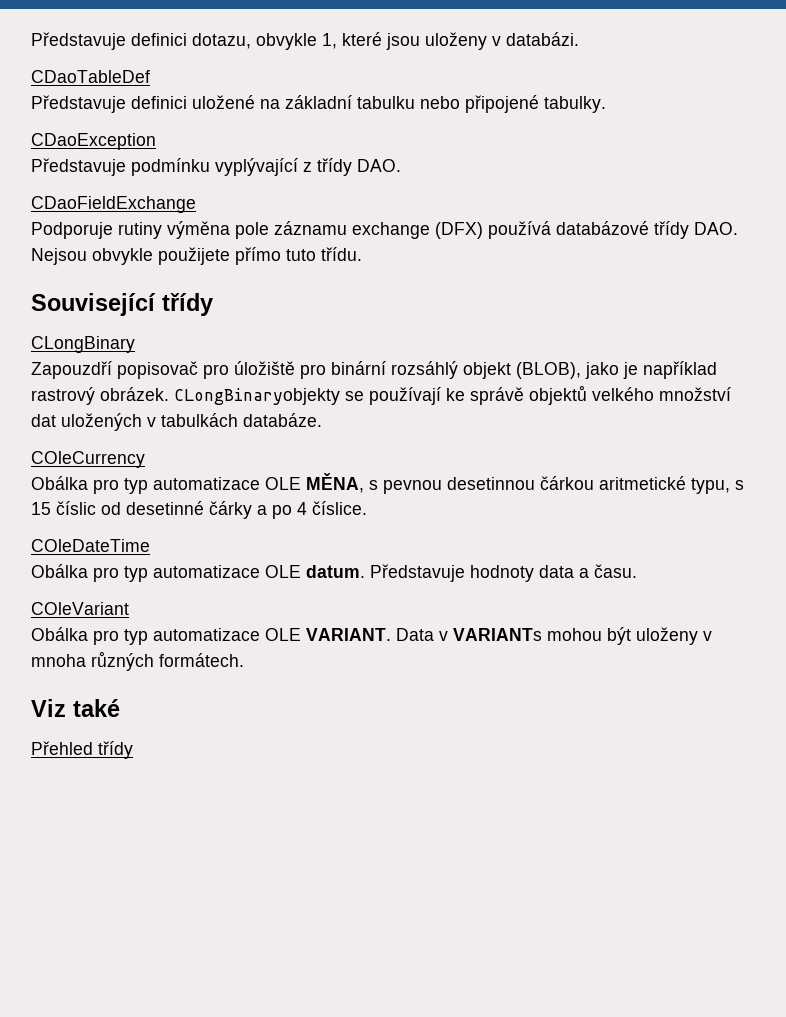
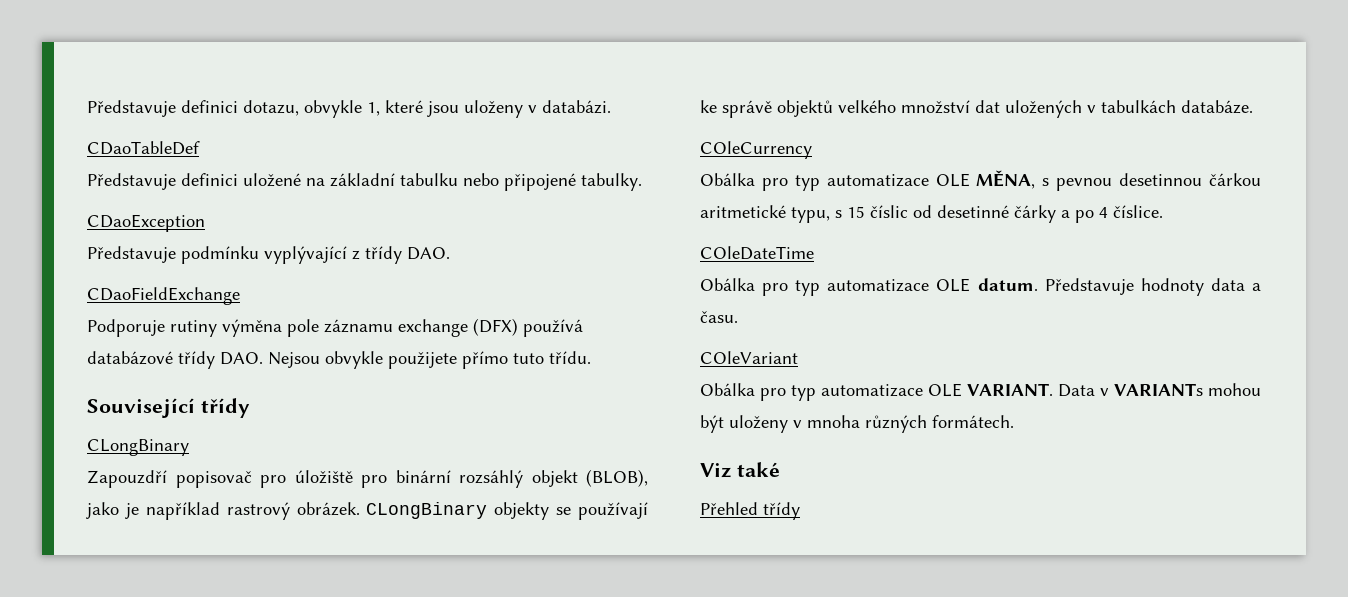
[174,388,340,405] CLongBinaryobjekty -> [366,502,550,520] CLongBinary objekty

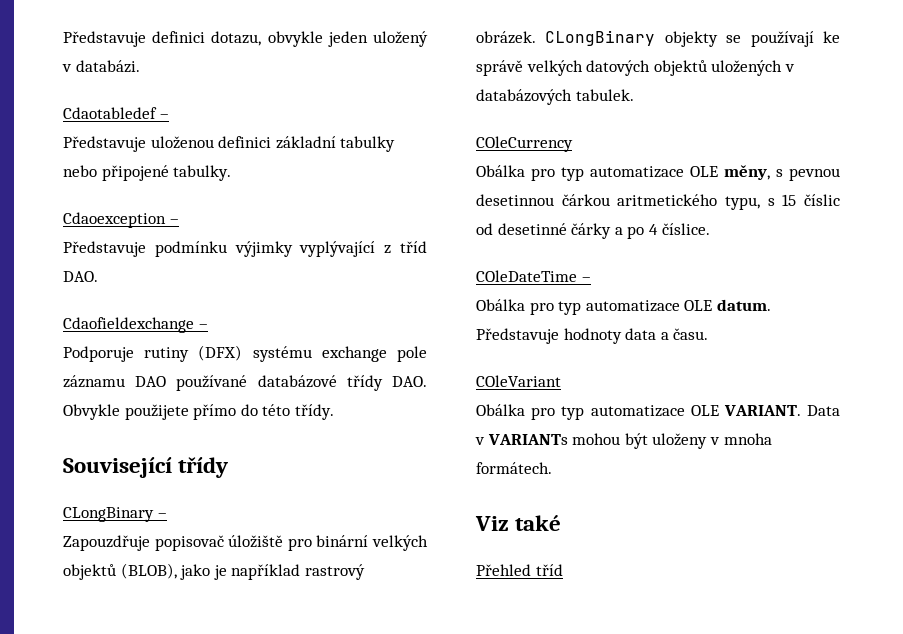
[367,100,523,118] 1, které jsou uloženy -> [327,31,428,47] jeden uložený
[87,141,200,155] [87,173,458,190] CDaoTableDef // Představuje definici uložené na základní tabulku -> [63,107,169,119] [63,136,396,152] Cdaotabledef – // Představuje uloženou definici základní tabulky
[87,214,205,232] CDaoException -> [63,212,179,228] Cdaoexception –
(259, 255) none -> [234,241,293,257] výjimky
[365,246,402,264] třídy -> [400,241,428,253] tříd
[87,287,240,305] CDaoFieldExchange -> [63,317,208,333] Cdaofieldexchange –
[222,318,583,337] [87,351,591,369] výměna pole záznamu exchange (DFX) používá databázové třídy DAO. Nejsou obvykle použijete přímo tuto třídu. -> [198,345,427,362] [63,375,427,391] [63,404,334,420] (DFX) systému exchange pole záznamu DAO používané databázové třídy DAO. Obvykle použijete přímo do této třídy.
[87,470,286,488] // Zapouzdří popisovač pro -> [157,513,167,518] [63,535,224,551] – // Zapouzdřuje popisovač
[459,470,578,488] rozsáhlý objekt -> [372,535,428,551] [63,564,116,580] velkých objektů
[777,100,1253,118] objektů velkého množství dat uložených v tabulkách databáze. -> [526,60,795,76] [476,89,634,105] velkých datových objektů uložených v databázových tabulek.
[976,170,1036,189] MĚNA, -> [724,165,770,180] měny,
[700,205,786,218] aritmetické -> [617,194,718,206] aritmetického
(814, 253) none -> [581,277,591,282] –
[865,415,927,433] různých -> (772, 439) none
[763,502,800,520] třídy -> [535,564,563,576] tříd

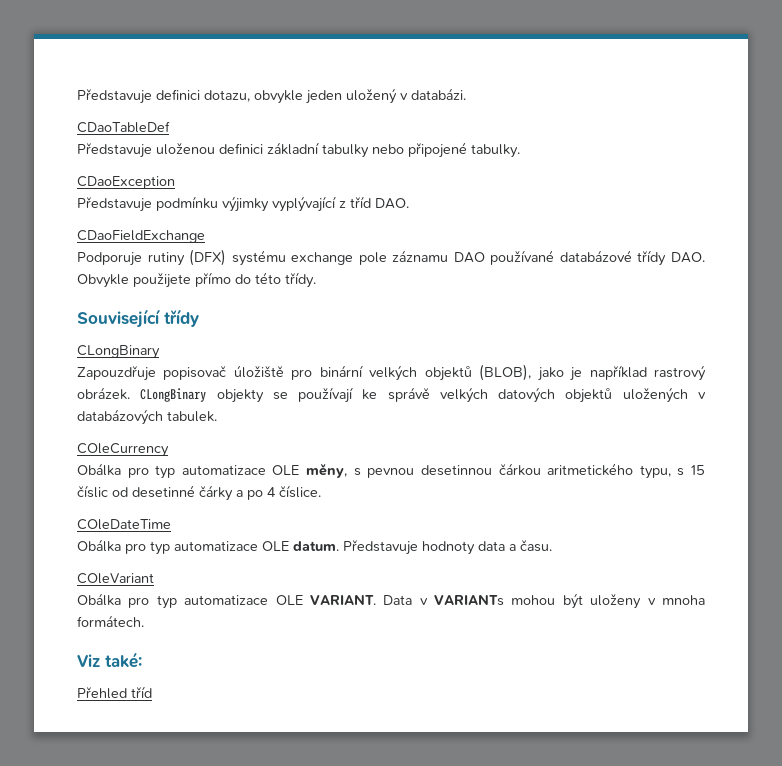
[63,107,169,119] Cdaotabledef – -> [77,121,170,133] CDaoTableDef
[63,212,179,228] Cdaoexception – -> [77,176,175,189] CDaoException
[63,317,208,333] Cdaofieldexchange – -> [77,230,205,243] CDaoFieldExchange
[157,513,167,518] – -> (160, 352) none
[581,277,591,282] – -> (171, 524) none
[515,515,562,531] také -> [105,652,142,668] také:

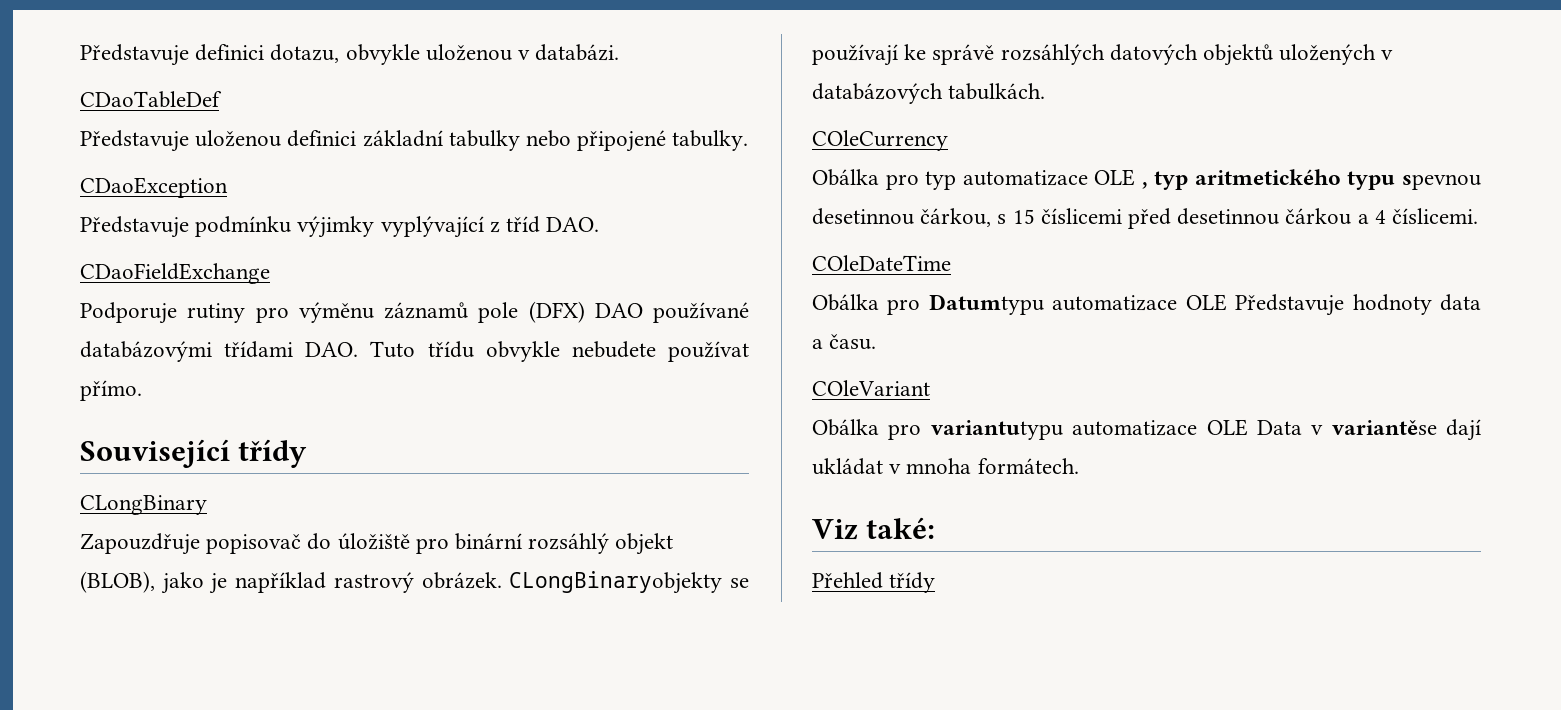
[306,88,397,104] jeden uložený -> [425,44,512,61] uloženou
[189,249,705,266] [77,272,316,288] (DFX) systému exchange pole záznamu DAO používané databázové třídy DAO. Obvykle použijete přímo do této třídy. -> [255,301,749,323] [80,341,749,362] [80,380,142,401] pro výměnu záznamů pole (DFX) DAO používané databázovými třídami DAO. Tuto třídu obvykle nebudete používat přímo.
(227, 372) none -> [307,533,332,550] do
[369,365,472,381] velkých objektů -> [528,533,674,555] rozsáhlý objekt
[140,388,264,403] CLongBinary objekty -> [509,571,723,594] CLongBinaryobjekty
[439,387,488,403] velkých -> [1000,44,1105,65] rozsáhlých
[167,411,217,422] tabulek. -> [948,83,1046,100] tabulkách.
[306,463,706,479] [77,485,321,501] měny, s pevnou desetinnou čárkou aritmetického typu, s 15 číslic od desetinné čárky a po 4 číslice. -> [1141,169,1481,190] [812,208,1479,229] , typ aritmetického typu spevnou desetinnou čárkou, s 15 číslicemi před desetinnou čárkou a 4 číslicemi.
[150,541,339,555] typ automatizace OLE datum. -> [928,294,1227,315] Datumtypu automatizace OLE
[156,595,376,609] typ automatizace OLE VARIANT. -> [930,419,1248,440] variantutypu automatizace OLE
[434,593,642,609] VARIANTs mohou být uloženy -> [1331,419,1481,441] [812,458,883,475] variantěse dají ukládat
[131,686,152,698] tříd -> [889,572,936,593] třídy

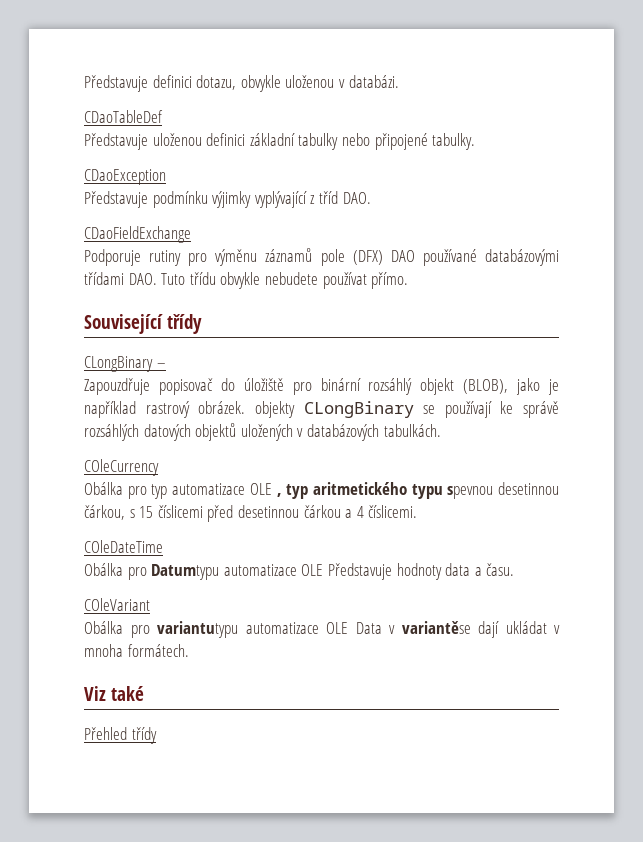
(207, 505) none -> [156,363,166,368] –
[509,571,723,594] CLongBinaryobjekty -> [254,401,414,418] objekty CLongBinary
[866,517,936,539] také: -> [111,686,144,701] také

